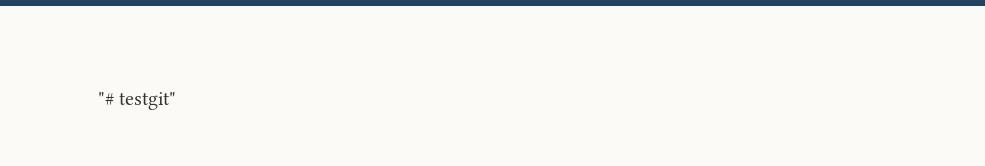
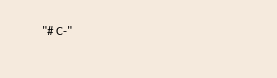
[119,92,177,110] testgit" -> [56,26,73,35] C-"

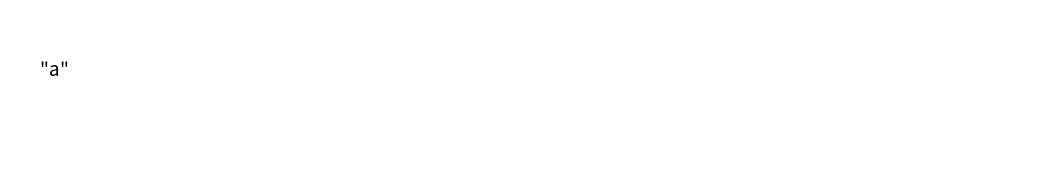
[42,26,73,35] "# C-" -> [40,61,69,77] "a"

